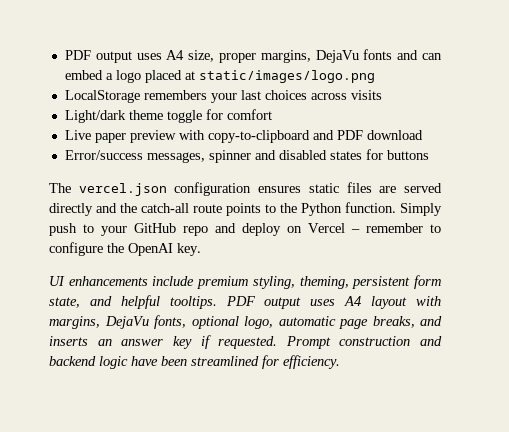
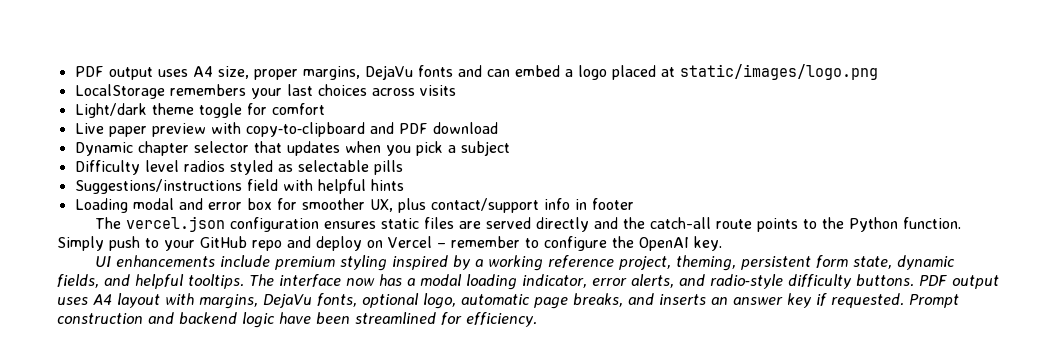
[64,149,429,163] Error/success messages, spinner and disabled states for buttons -> [74,141,510,156] [74,160,403,175] [74,179,404,194] [74,198,634,213] Dynamic chapter selector that updates when you pick a subject // Difficulty level radios styled as selectable pills // Suggestions/instructions field with helpful hints // Loading modal and error box for smoother UX, plus contact/support info in footer
[252,276,295,289] styling, -> [339,255,671,271] styling inspired by a working reference project,
(80, 302) none -> [896,255,955,270] [57,274,99,288] dynamic fields,
(217, 302) none -> [249,274,914,290] The interface now has a modal loading indicator, error alerts, and radio‑style difficulty buttons.

